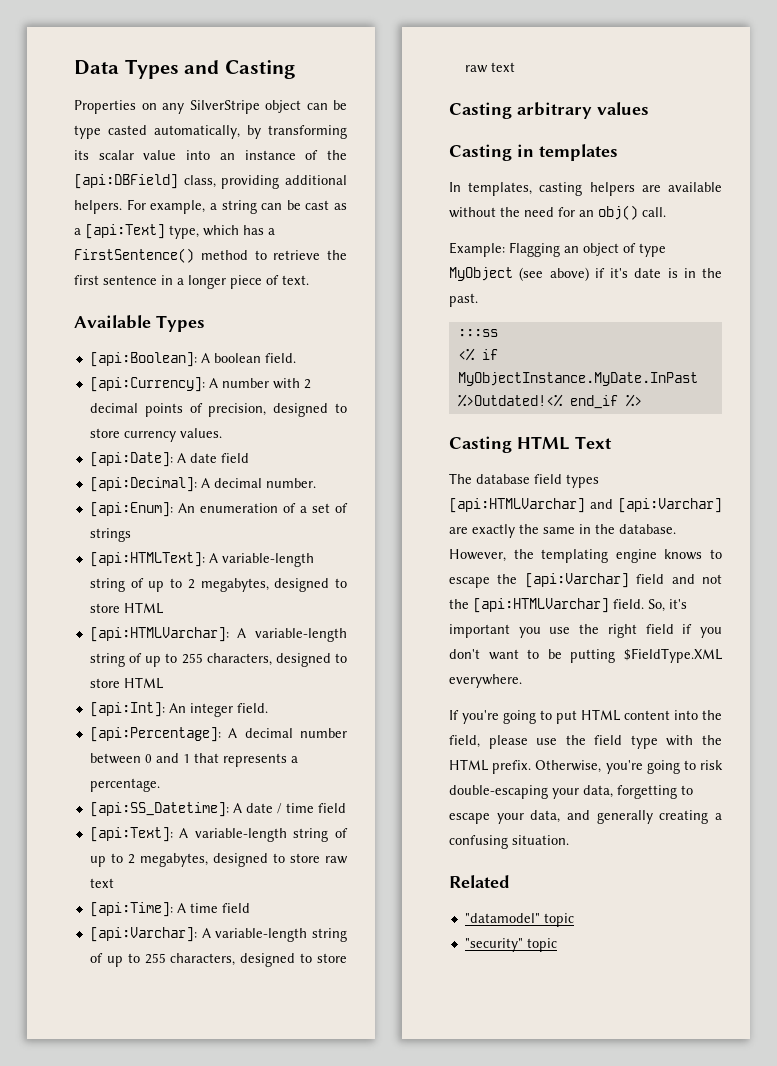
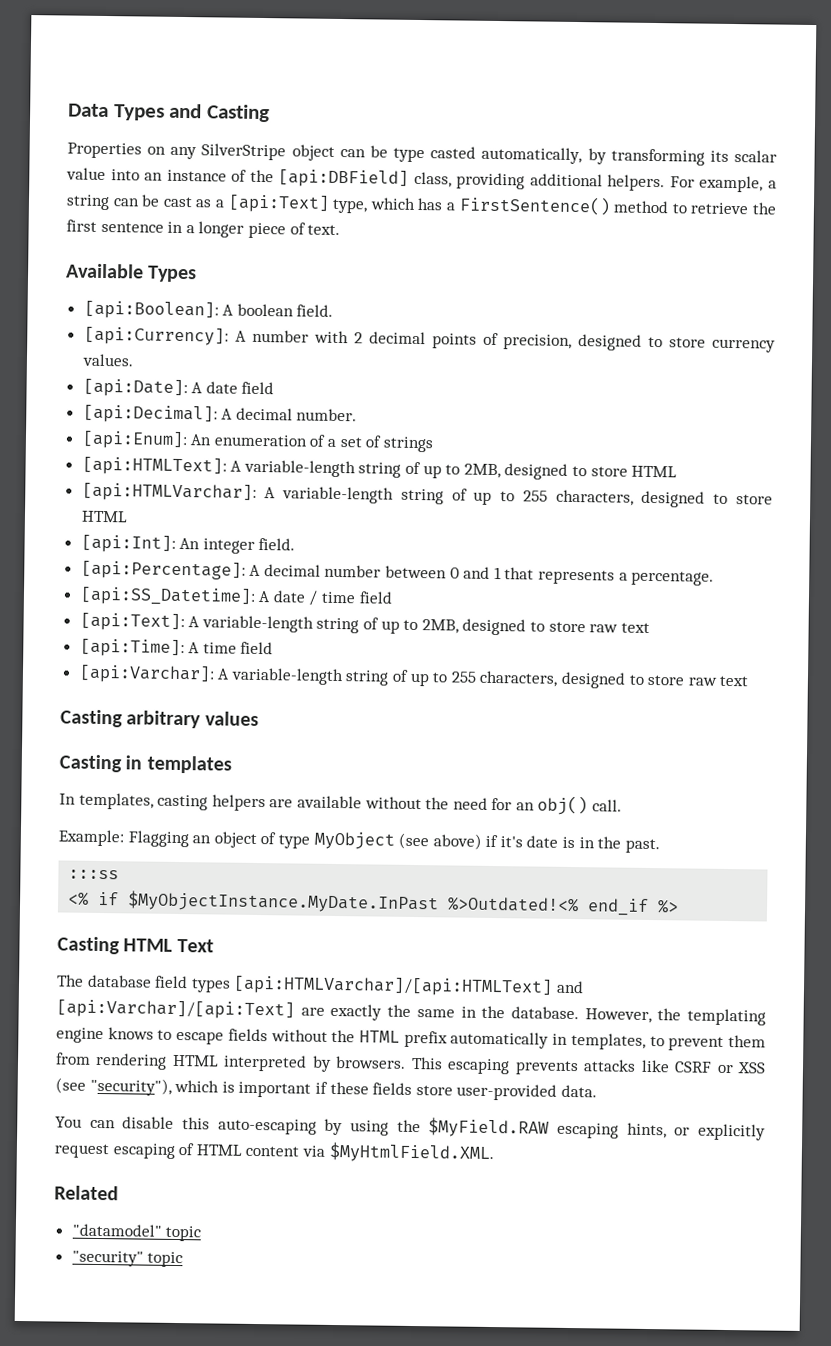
[187,578,269,592] 2 megabytes, -> [463,463,501,479] 2MB,
[127,853,208,867] 2 megabytes, -> [421,619,459,634] 2MB,
[457,372,698,386] MyObjectInstance.MyDate.InPast -> [127,890,440,914] $MyObjectInstance.MyDate.InPast
[449,498,722,513] [api:HTMLVarchar] and [api:Varchar] -> [233,975,584,997] [56,999,295,1020] [api:HTMLVarchar]/[api:HTMLText] and [api:Varchar]/[api:Text]
[497,573,722,588] [449,598,687,613] [449,624,722,638] [449,648,722,663] [449,674,522,688] [449,709,722,724] [449,735,722,749] [449,759,723,774] [449,785,693,799] [449,810,722,824] [449,835,569,849] the [api:Varchar] field and not the [api:HTMLVarchar] field. So, it's important you use the right field if you don't want to be putting $FieldType.XML everywhere. // If you're going to put HTML content into the field, please use the field type with the HTML prefix. Otherwise, you're going to risk double-escaping your data, forgetting to escape your data, and generally creating a confusing situation. -> [227,1028,766,1051] [55,1052,766,1076] [55,1077,597,1101] [55,1116,766,1141] [54,1141,495,1164] fields without the HTML prefix automatically in templates, to prevent them from rendering HTML interpreted by browsers. This escaping prevents attacks like CSRF or XSS (see "security"), which is important if these fields store user-provided data. // You can disable this auto-escaping by using the $MyField.RAW escaping hints, or explicitly request escaping of HTML content via $MyHtmlField.XML.

